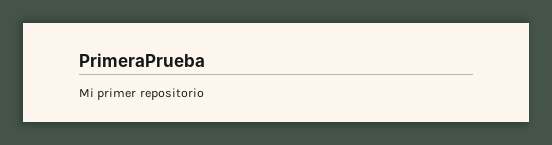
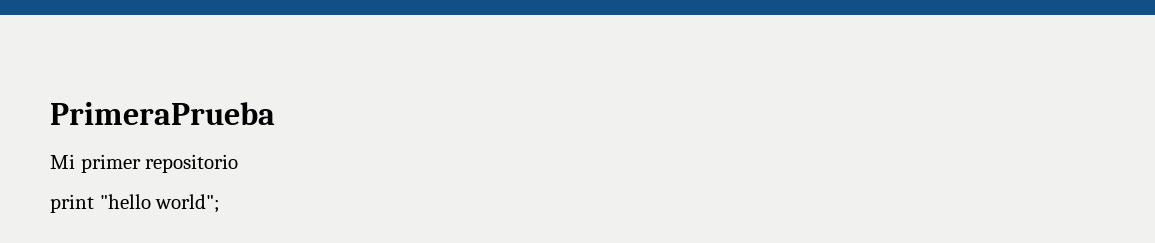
(204, 94) none -> [50,194,221,213] // print "hello world";

